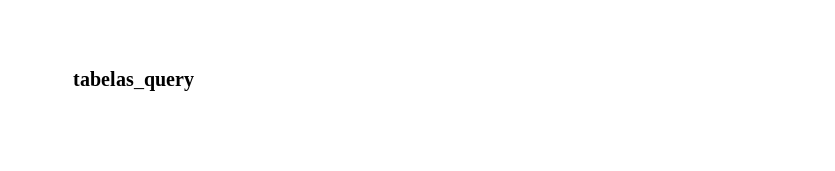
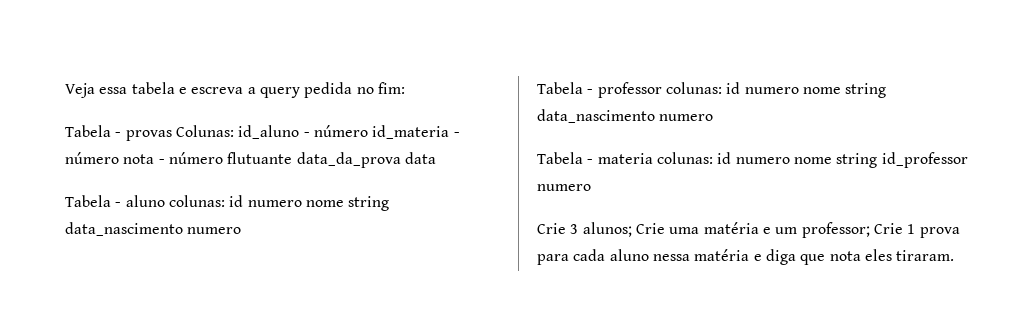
[73,71,194,91] tabelas_query -> [65,82,405,98] [65,125,460,141] [65,152,436,168] [65,195,390,211] [65,222,242,236] [537,82,887,98] [537,109,714,123] [537,152,968,168] [537,184,591,191] [537,222,960,238] [537,249,955,265] Veja essa tabela e escreva a query pedida no fim: // Tabela - provas Colunas: id_aluno - número id_materia - número nota - número flutuante data_da_prova data // Tabela - aluno colunas: id numero nome string data_nascimento numero // Tabela - professor colunas: id numero nome string data_nascimento numero // Tabela - materia colunas: id numero nome string id_professor numero // Crie 3 alunos; Crie uma matéria e um professor; Crie 1 prova para cada aluno nessa matéria e diga que nota eles tiraram.

